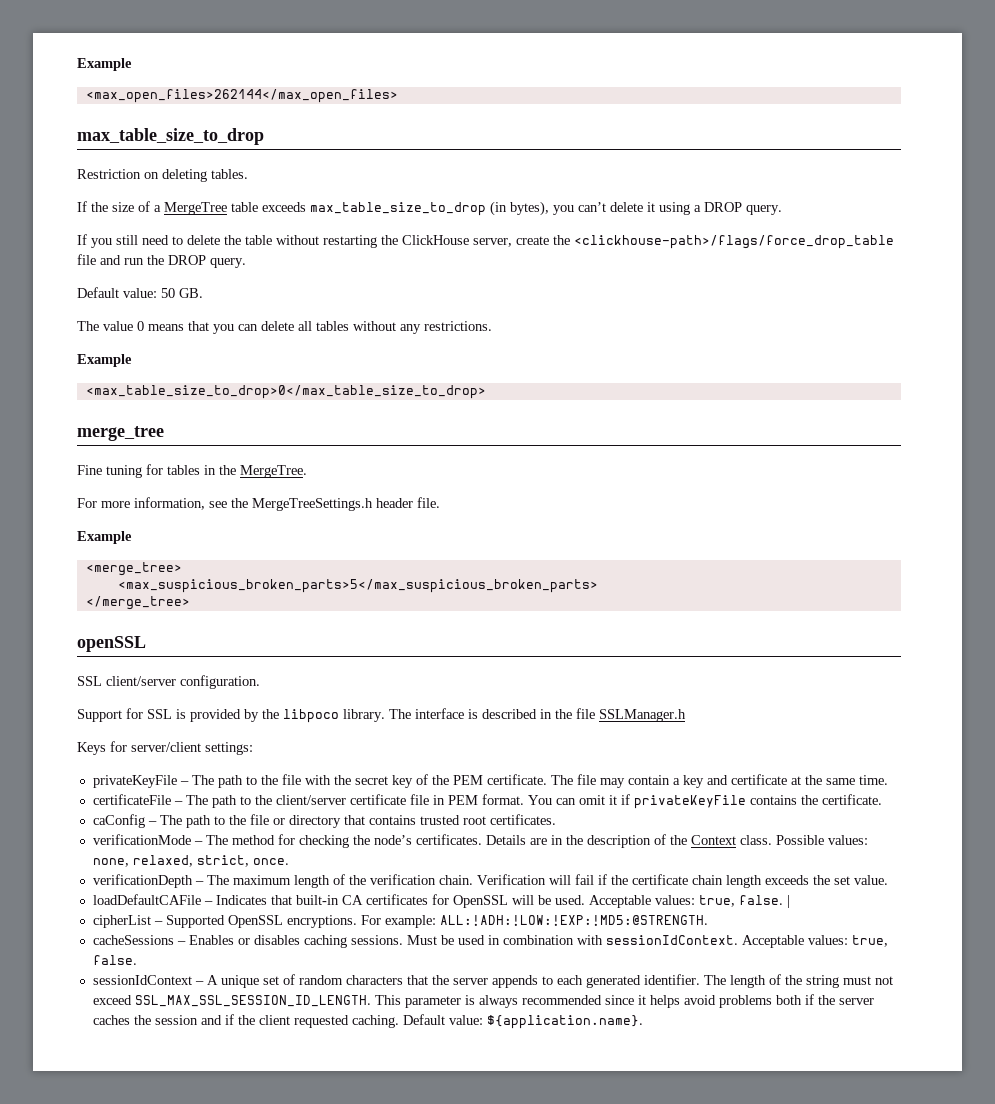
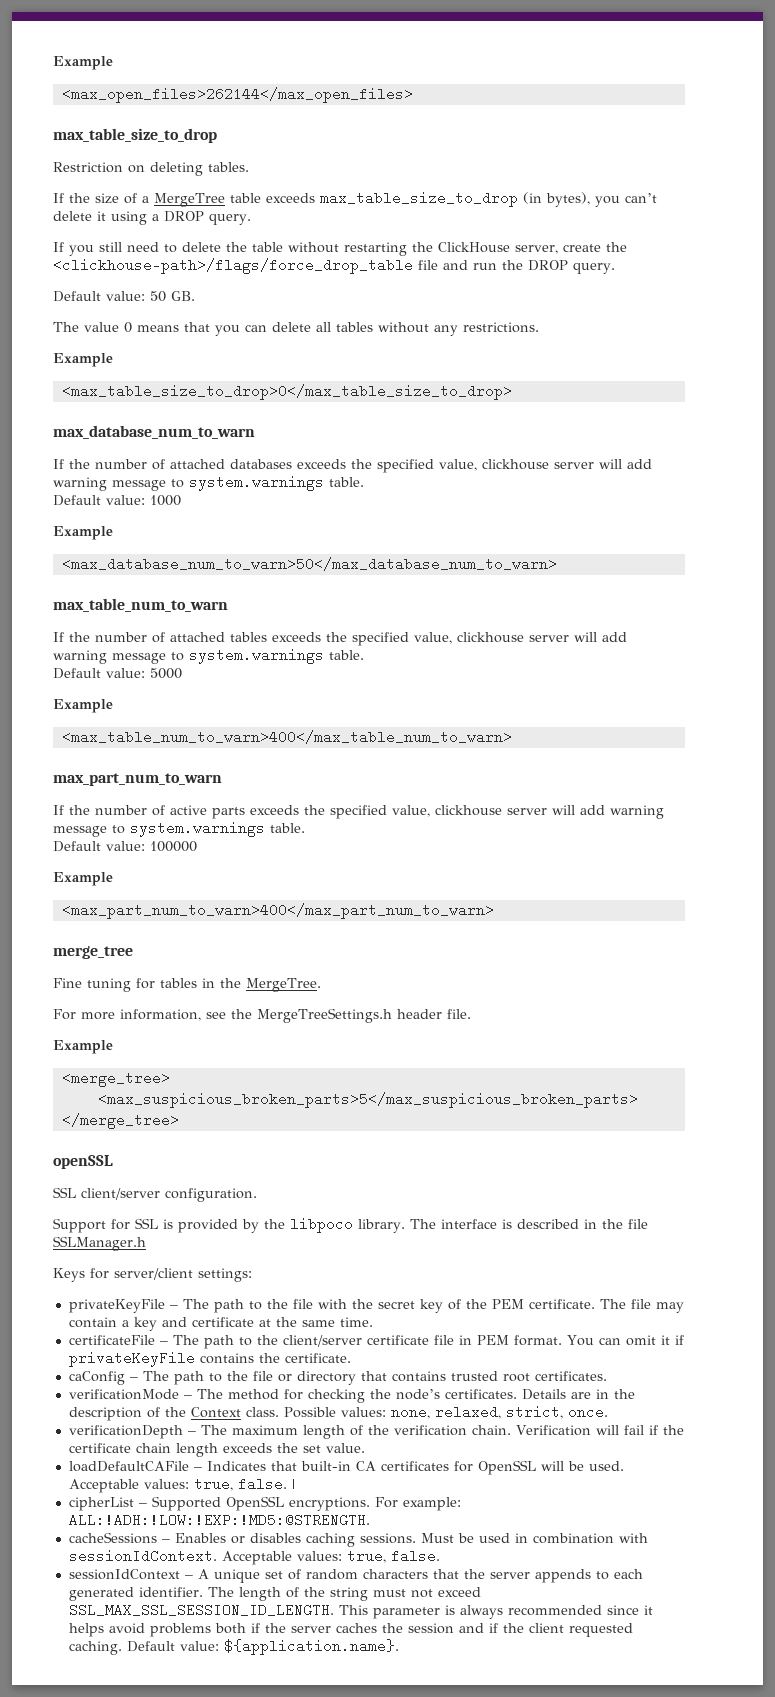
(486, 392) none -> [53,425,255,439] [53,459,652,473] [53,475,364,491] [53,495,181,506] [53,526,113,540] [61,557,557,571] [53,598,228,612] [53,632,627,646] [53,648,364,664] [53,668,182,679] [53,699,113,713] [61,730,512,744] [53,773,222,786] [53,805,664,819] [53,821,305,837] [53,841,197,852] [53,872,113,886] [61,903,494,919] // max_database_num_to_warn // If the number of attached databases exceeds the specified value, clickhouse server will add warning message to system.warnings table. // Default value: 1000 // Example // <max_database_num_to_warn>50</max_database_num_to_warn> // max_table_num_to_warn // If the number of attached tables exceeds the specified value, clickhouse server will add warning message to system.warnings table. // Default value: 5000 // Example // <max_table_num_to_warn>400</max_table_num_to_warn> // max_part_num_to_warn // If the number of active parts exceeds the specified value, clickhouse server will add warning message to system.warnings table. // Default value: 100000 // Example // <max_part_num_to_warn>400</max_part_num_to_warn>

